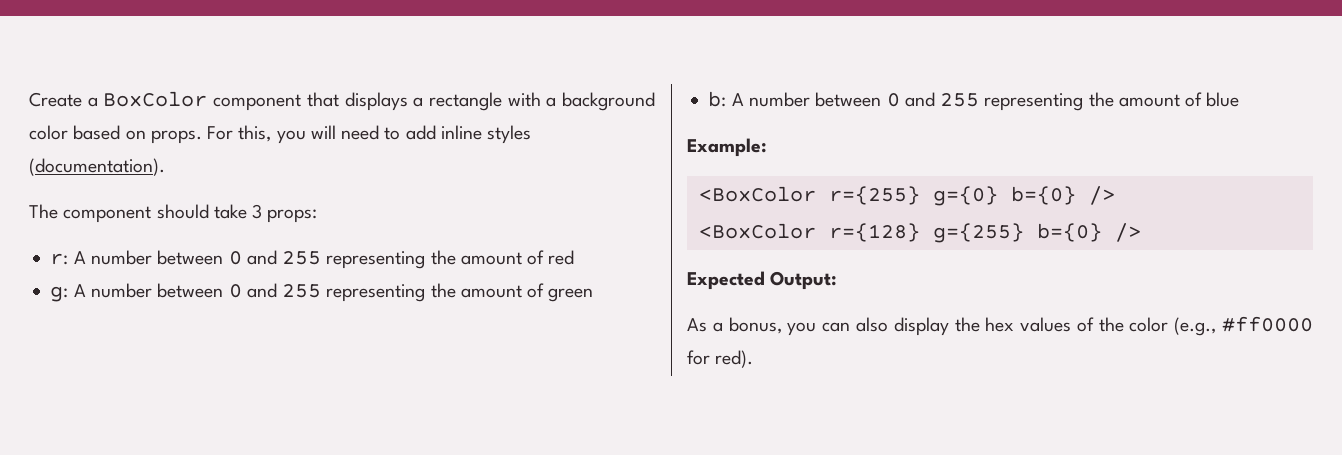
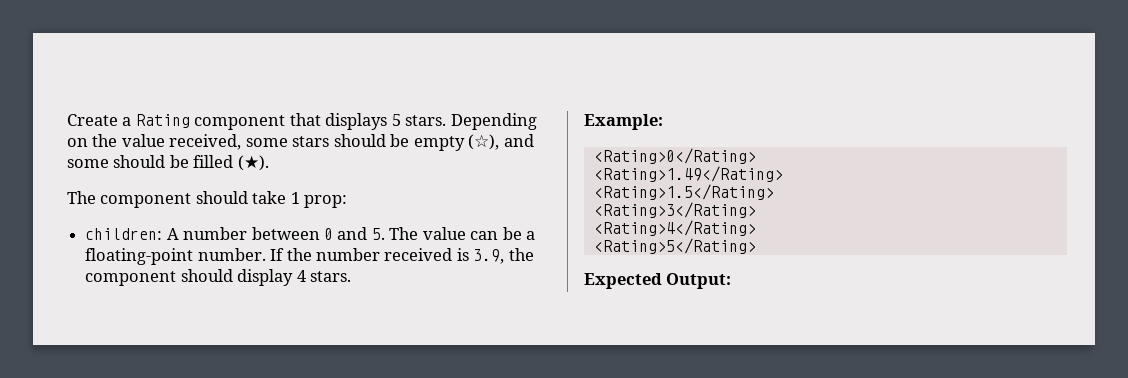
[103,91,208,107] BoxColor -> [135,114,190,128] Rating
[413,92,655,111] [29,125,532,144] [29,158,165,176] a rectangle with a background color based on props. For this, you will need to add inline styles (documentation). -> [391,113,537,130] [67,134,534,151] [67,155,269,171] 5 stars. Depending on the value received, some stars should be empty (☆), and some should be filled (★).
[252,204,318,223] [50,250,575,269] [50,283,594,302] [708,91,1240,111] [687,138,767,157] [698,186,1115,206] [698,223,1141,243] [687,271,838,290] [687,316,1313,336] [687,350,754,368] 3 props: // r: A number between 0 and 255 representing the amount of red // g: A number between 0 and 255 representing the amount of green // b: A number between 0 and 255 representing the amount of blue // Example: // <BoxColor r={255} g={0} b={0} /> // <BoxColor r={128} g={255} b={0} /> // Expected Output: // As a bonus, you can also display the hex values of the color (e.g., #ff0000 for red). -> [290,192,348,208] [85,227,536,240] [85,248,534,265] [85,269,351,286] [584,114,663,130] [593,148,756,164] [593,166,783,182] [593,184,774,200] [593,202,756,218] [593,220,756,236] [593,238,756,254] [584,273,732,289] 1 prop: // children: A number between 0 and 5. The value can be a floating-point number. If the number received is 3.9, the component should display 4 stars. // Example: // <Rating>0</Rating> // <Rating>1.49</Rating> // <Rating>1.5</Rating> // <Rating>3</Rating> // <Rating>4</Rating> // <Rating>5</Rating> // Expected Output:

